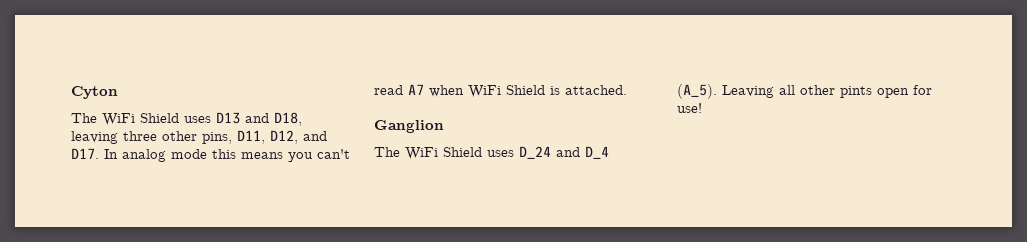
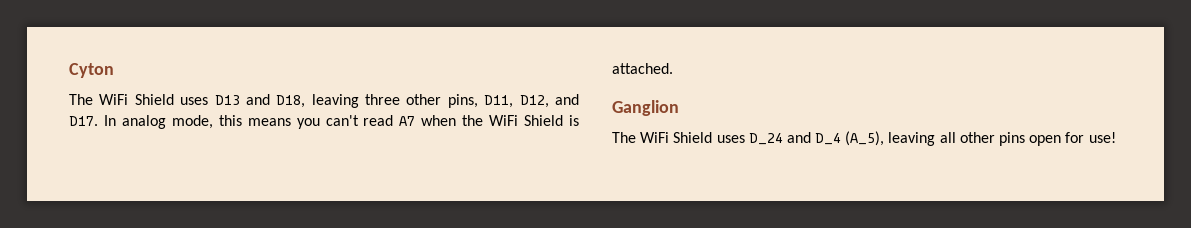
[171,149,207,159] mode -> [171,115,213,129] mode,
(464, 91) none -> [462,115,484,126] the
[677,84,774,99] (A_5). Leaving -> [845,131,936,146] (A_5), leaving
[840,86,872,98] pints -> [999,132,1026,146] pins

